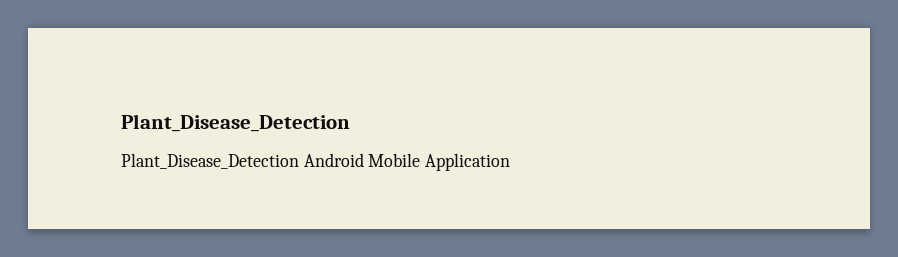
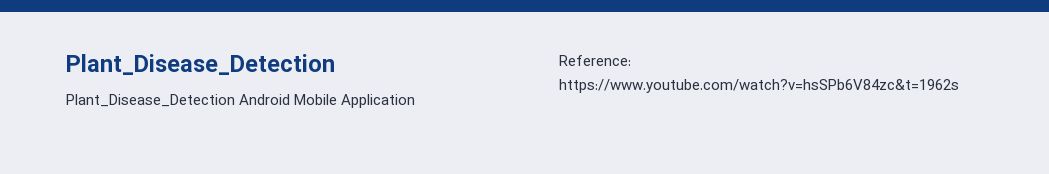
(511, 162) none -> [559,55,631,66] [559,79,959,93] // Reference: https://www.youtube.com/watch?v=hsSPb6V84zc&t=1962s

